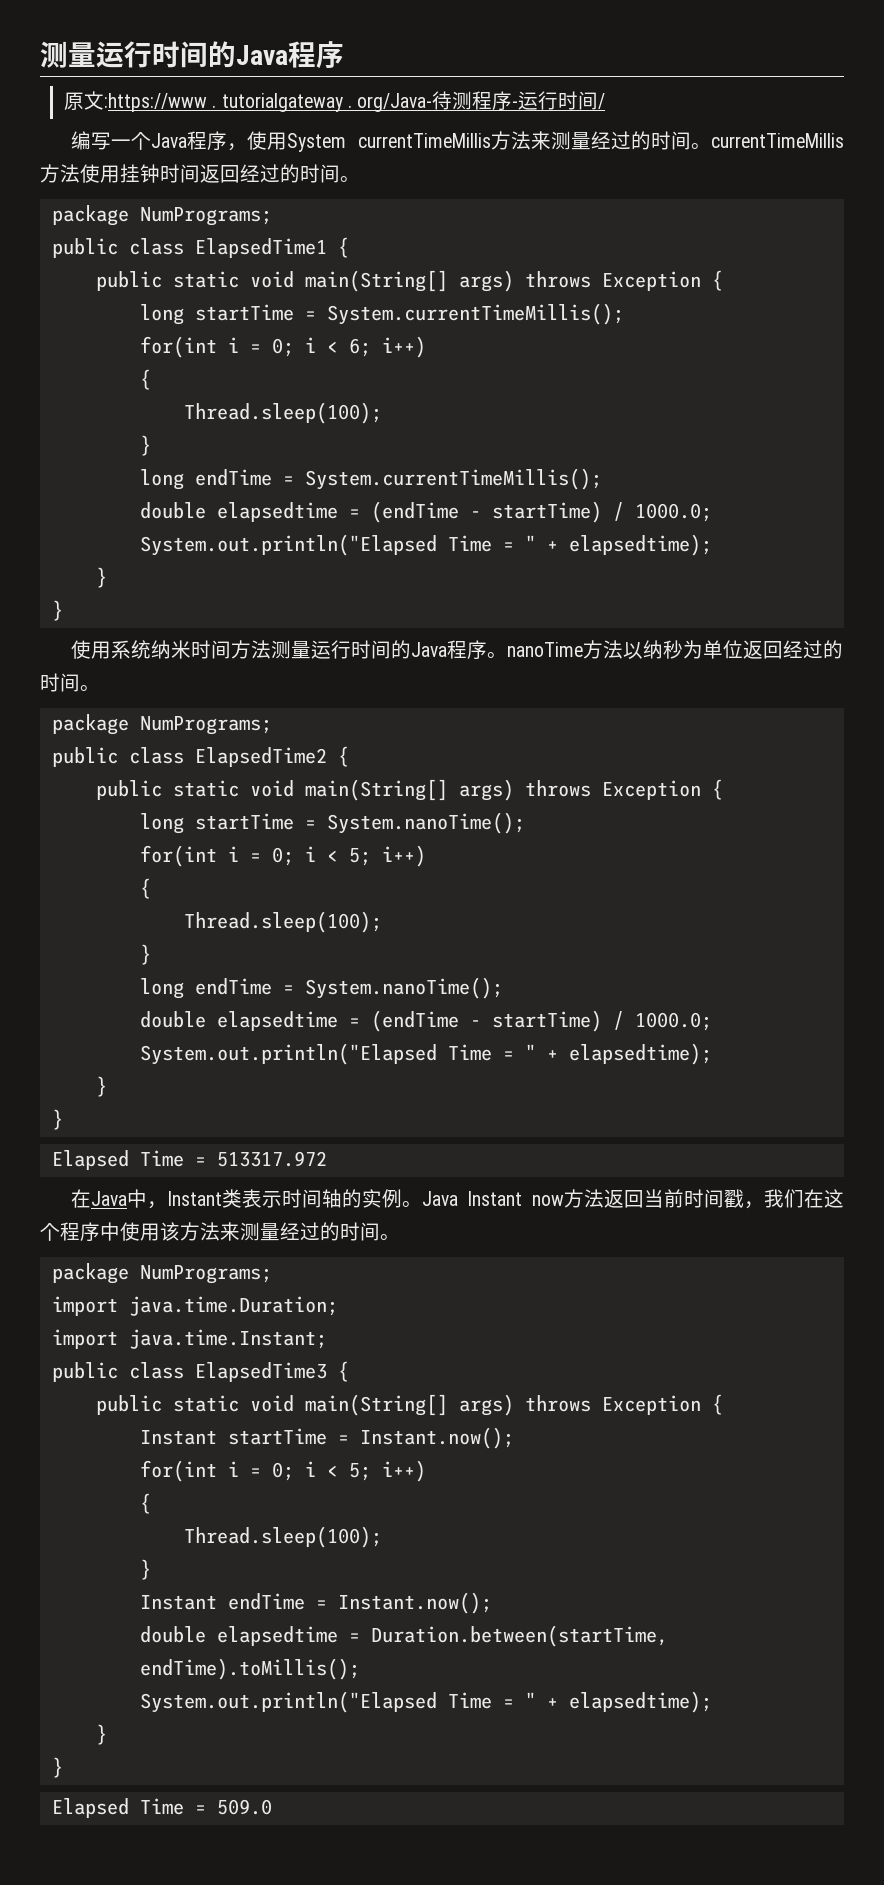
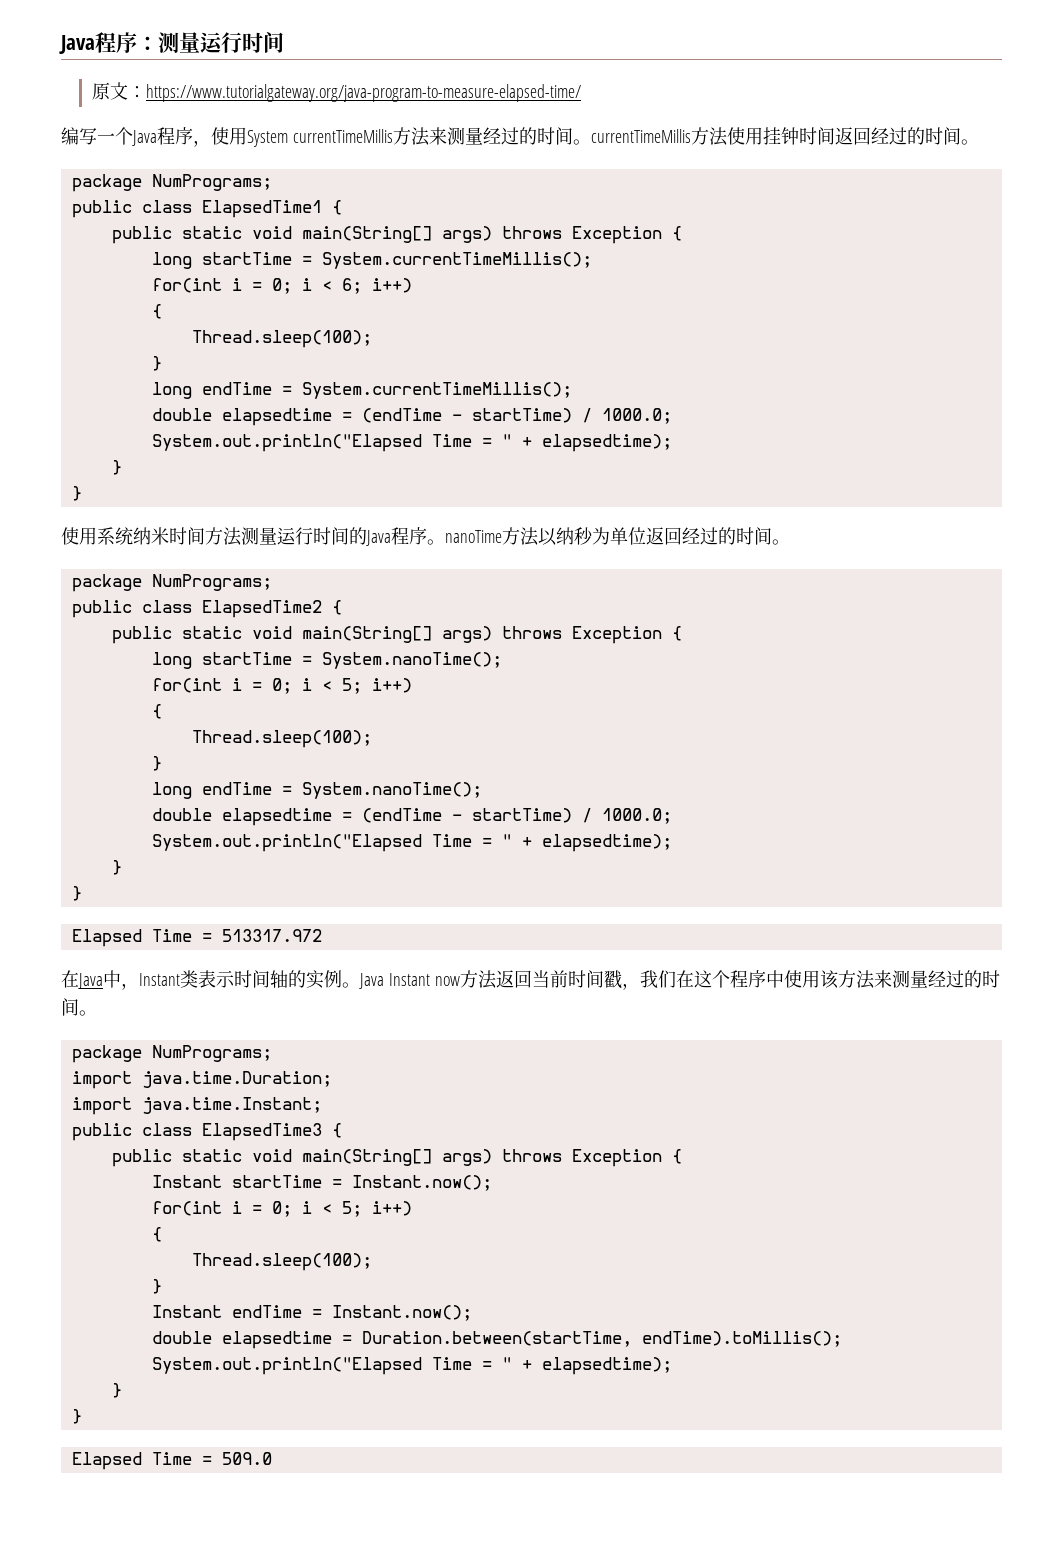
[40,41,344,69] 测量运行时间的Java程序 -> [59,32,284,54] Java程序：测量运行时间
[104,91,606,112] :https://www . tutorialgateway . org/Java-待测程序-运行时间/ -> [127,84,581,102] ：https://www.tutorialgateway.org/java-program-to-measure-elapsed-time/

